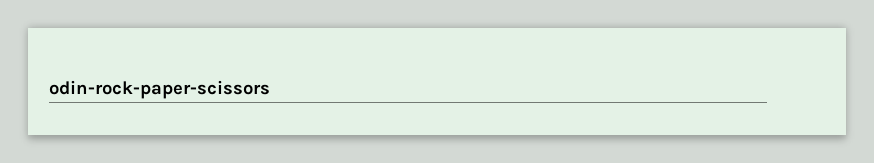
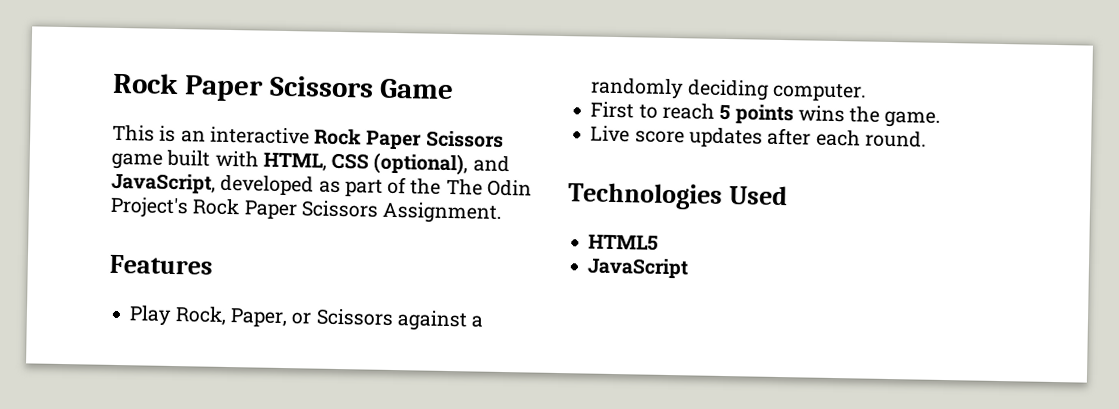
[49,80,270,99] odin-rock-paper-scissors -> [112,72,455,102] [112,124,504,150] [111,149,510,176] [111,172,532,197] [110,196,504,224] [109,254,213,275] [129,305,484,332] [590,77,867,102] [590,101,942,128] [590,125,927,148] [567,182,789,210] [588,234,659,251] [587,257,690,279] Rock Paper Scissors Game // This is an interactive Rock Paper Scissors game built with HTML, CSS (optional), and JavaScript, developed as part of the The Odin Project's Rock Paper Scissors Assignment. // Features // Play Rock, Paper, or Scissors against a randomly deciding computer. // First to reach 5 points wins the game. // Live score updates after each round. // Technologies Used // HTML5 // JavaScript

